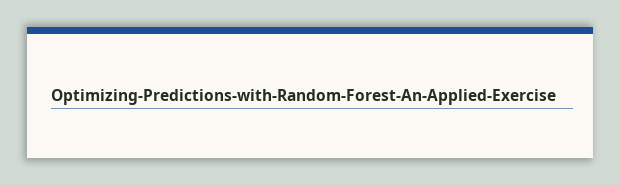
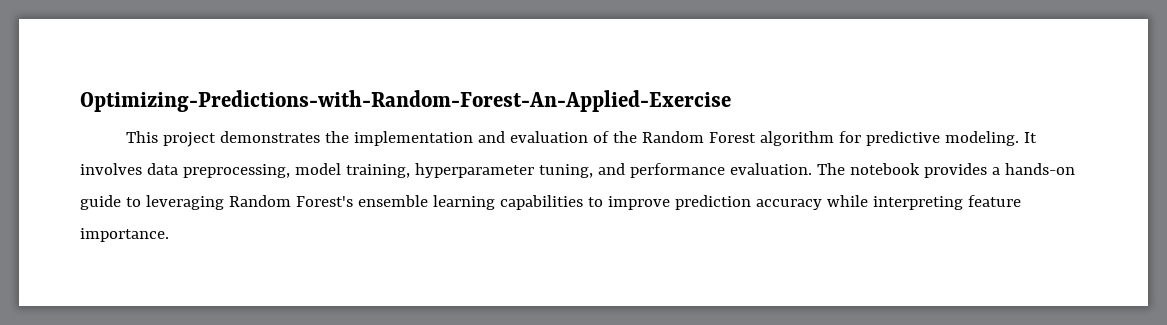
(556, 97) none -> [126,131,1038,147] [80,163,1075,178] [80,195,1021,210] [80,228,169,242] // This project demonstrates the implementation and evaluation of the Random Forest algorithm for predictive modeling. It involves data preprocessing, model training, hyperparameter tuning, and performance evaluation. The notebook provides a hands-on guide to leveraging Random Forest's ensemble learning capabilities to improve prediction accuracy while interpreting feature importance.

